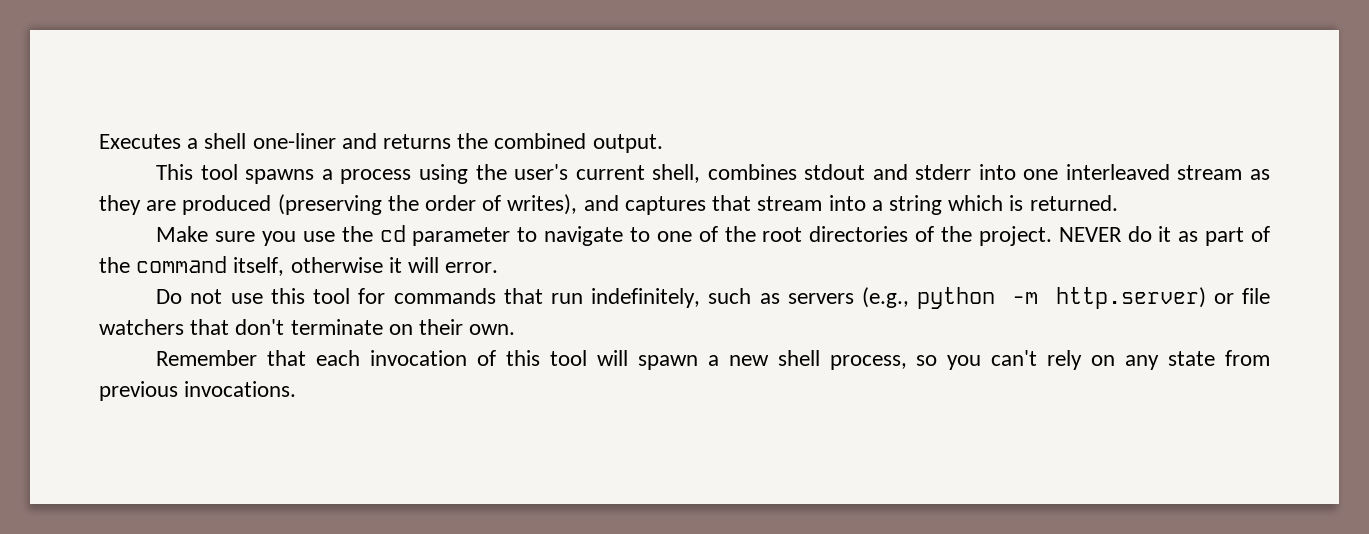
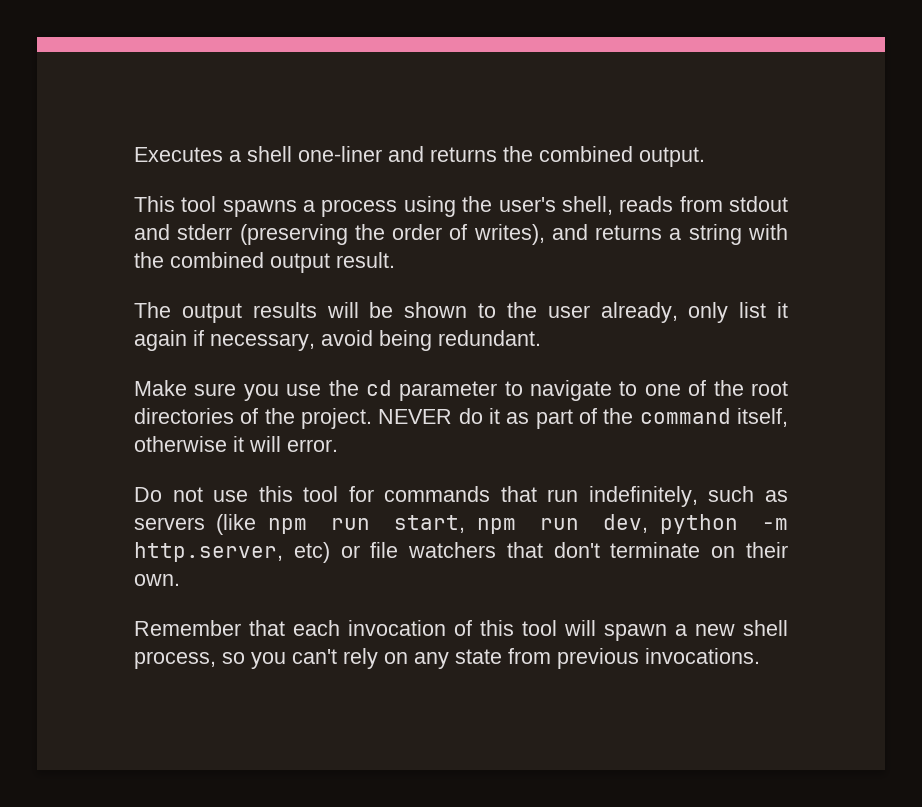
[575,164,1270,183] [99,195,272,215] current shell, combines stdout and stderr into one interleaved stream as they are produced -> [561,196,789,215] [134,224,233,240] shell, reads from stdout and stderr
[624,195,1118,215] captures that stream into a string which is returned. -> [595,224,788,245] [134,252,395,273] [134,302,789,323] [134,330,541,351] returns a string with the combined output result. // The output results will be shown to the user already, only list it again if necessary, avoid being redundant.
[861,287,1206,309] (e.g., python -m http.server) -> [216,514,788,535] [134,542,330,563] (like npm run start, npm run dev, python -m http.server, etc)

